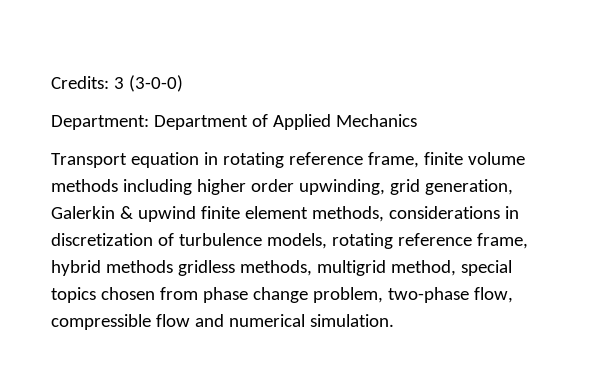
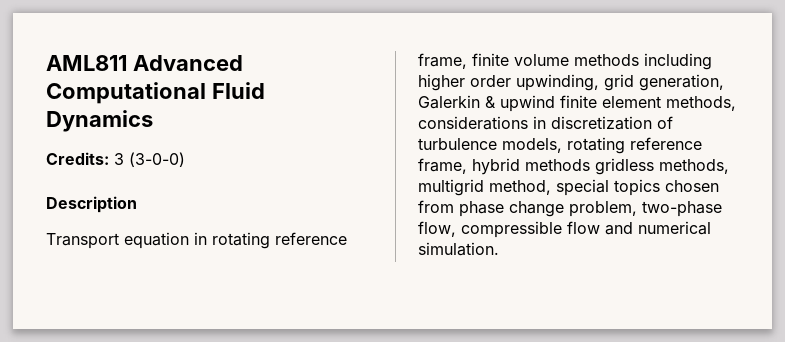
[51,75,183,92] [51,114,417,130] Credits: 3 (3-0-0) // Department: Department of Applied Mechanics -> [46,55,243,71] [46,82,265,104] [46,110,153,132] [46,152,185,167] [46,196,137,213] AML811 Advanced Computational Fluid Dynamics // Credits: 3 (3-0-0) // Description

